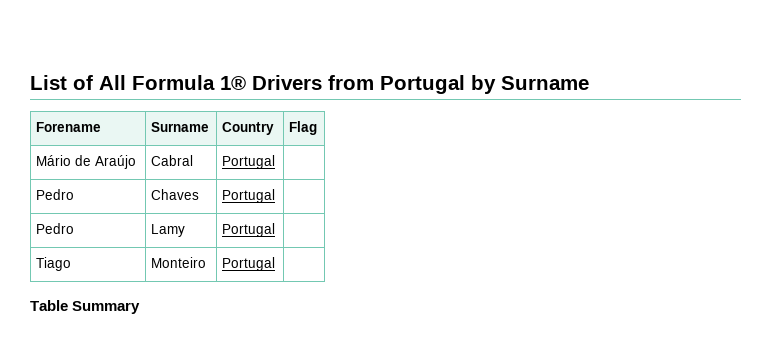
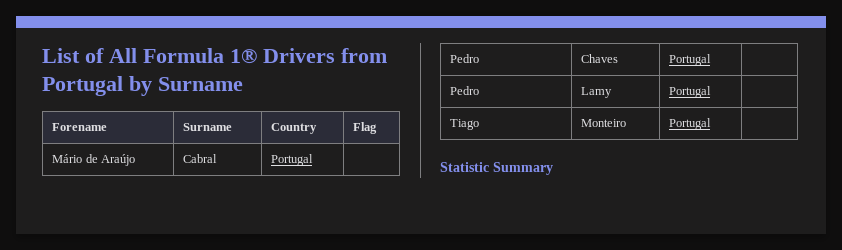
[30,300,68,311] Table -> [440,162,489,172] Statistic

